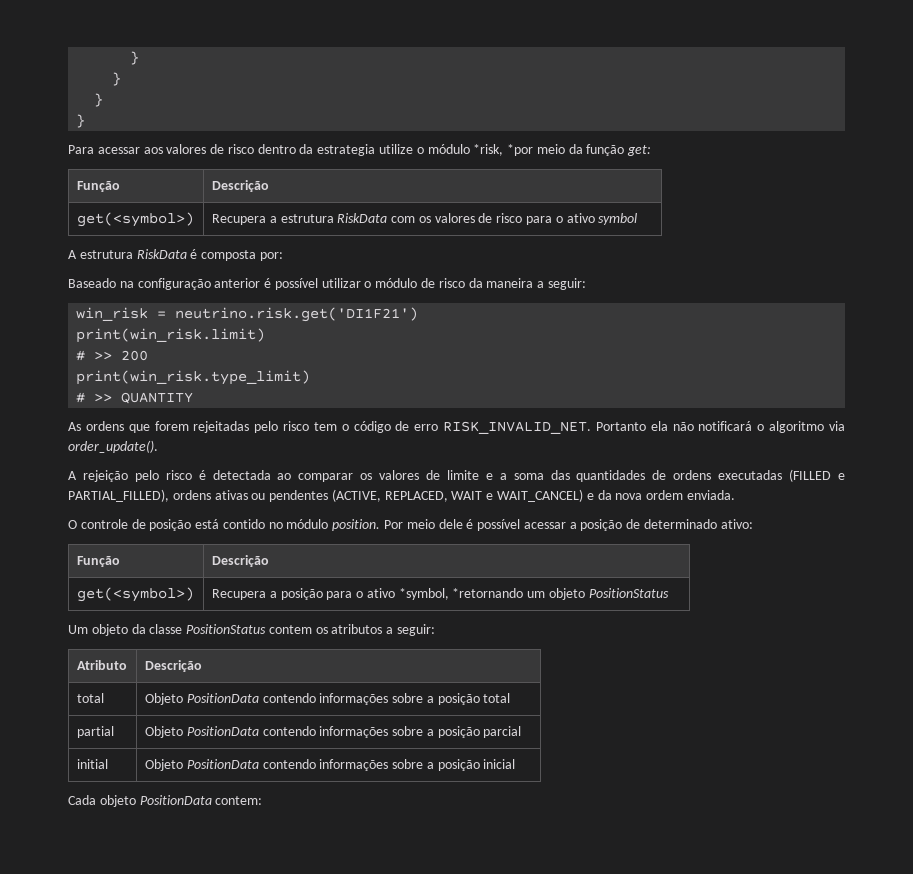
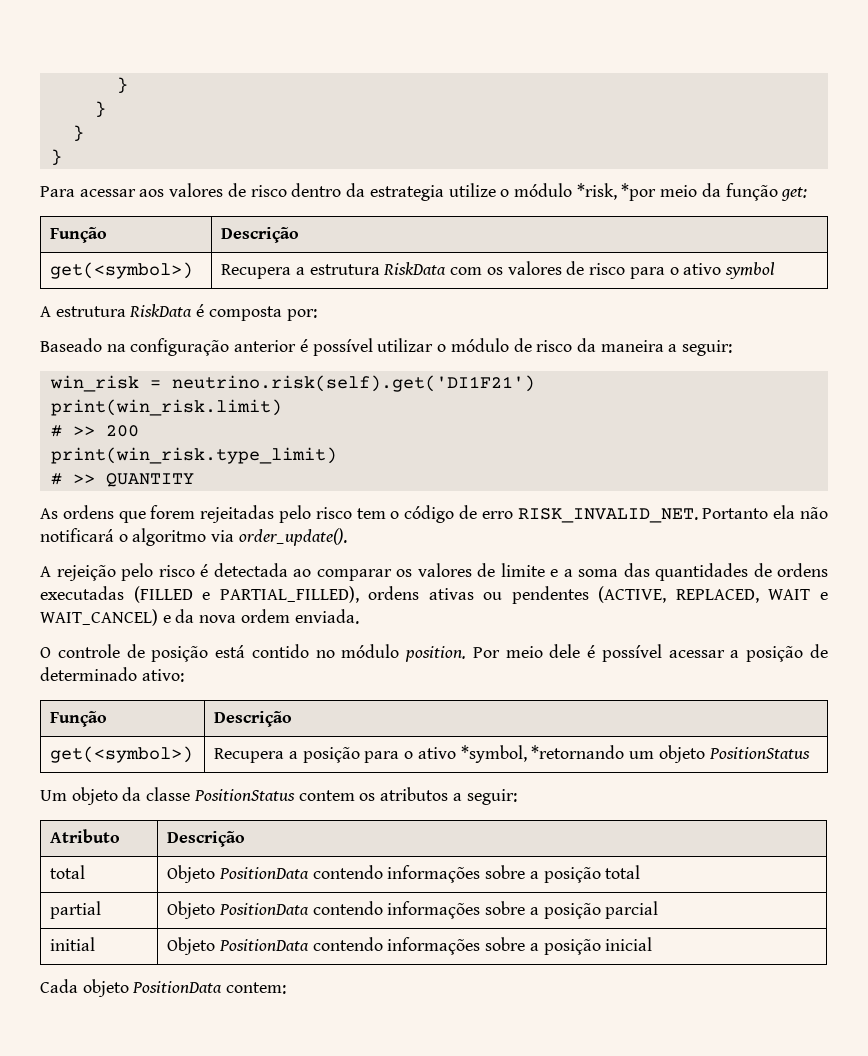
[175,307,419,322] neutrino.risk.get('DI1F21') -> [171,375,535,392] neutrino.risk(self).get('DI1F21')

